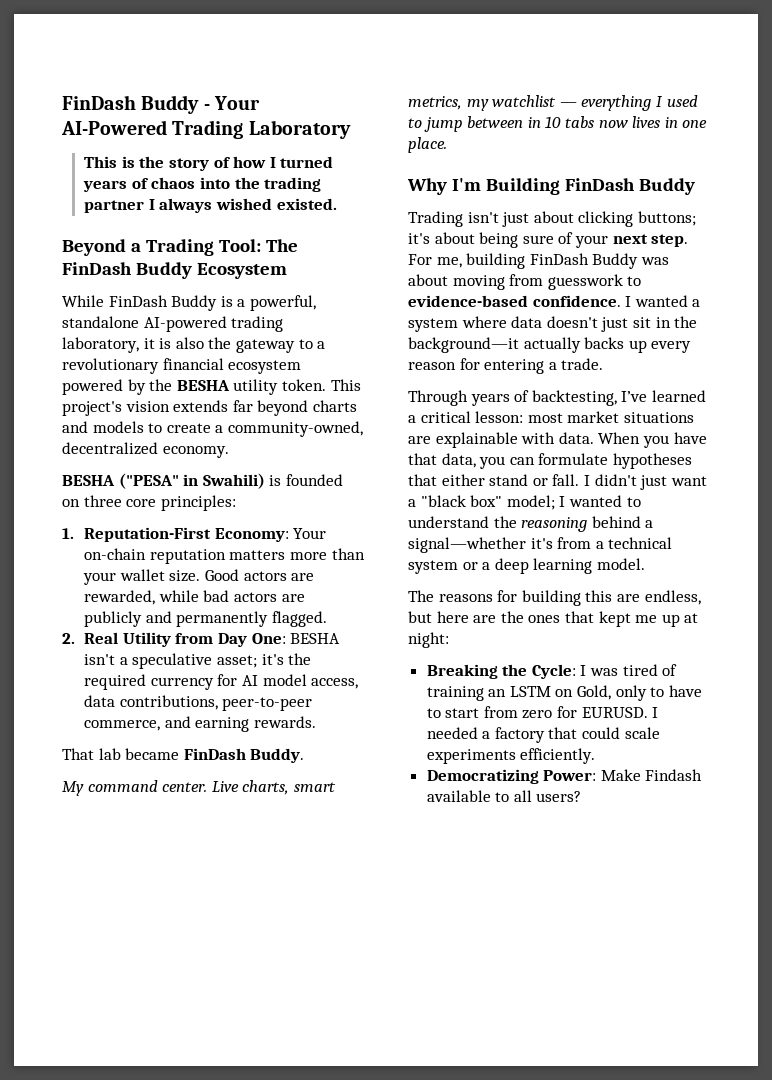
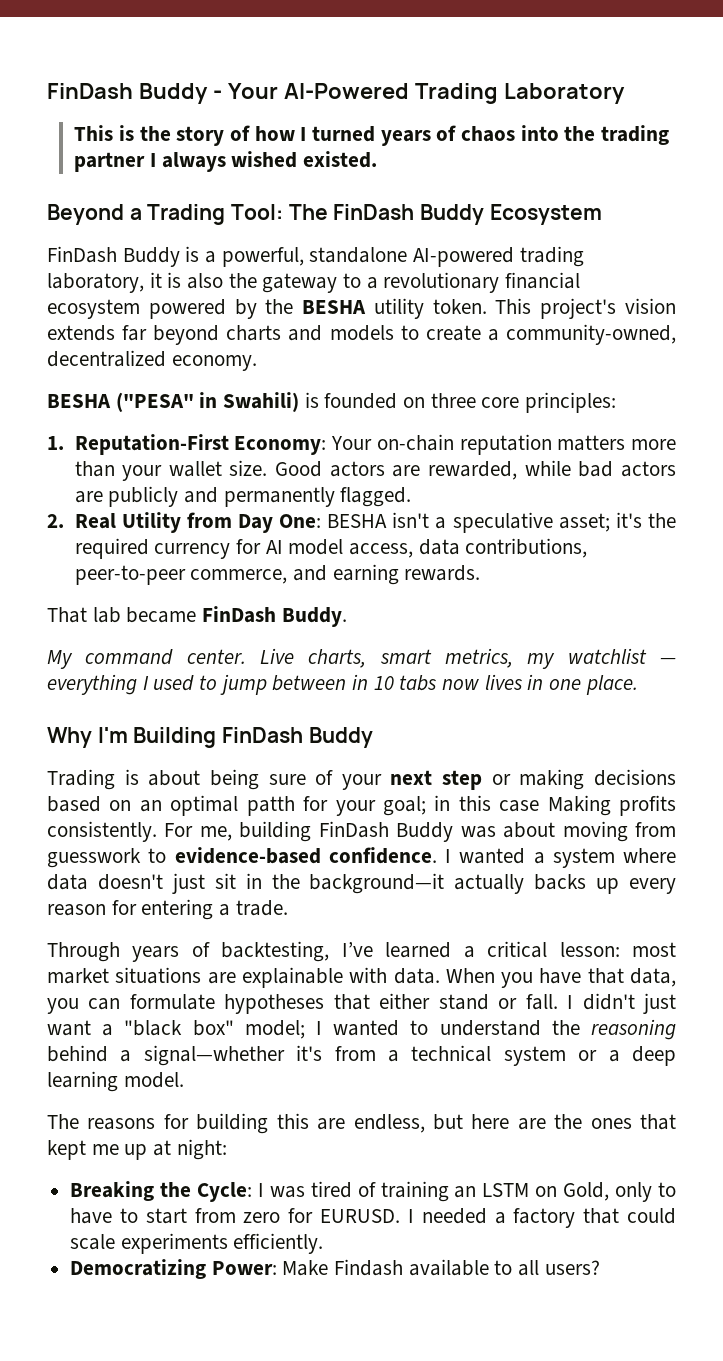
[62,295,104,307] While -> (602, 214) none
[467,211,696,227] [408,233,430,244] isn't just about clicking buttons; it's -> [124,769,139,785] is
[651,234,689,247] step. -> [442,769,676,790] [47,795,677,816] [47,821,157,842] step or making decisions based on an optimal patth for your goal; in this case Making profits consistently.

